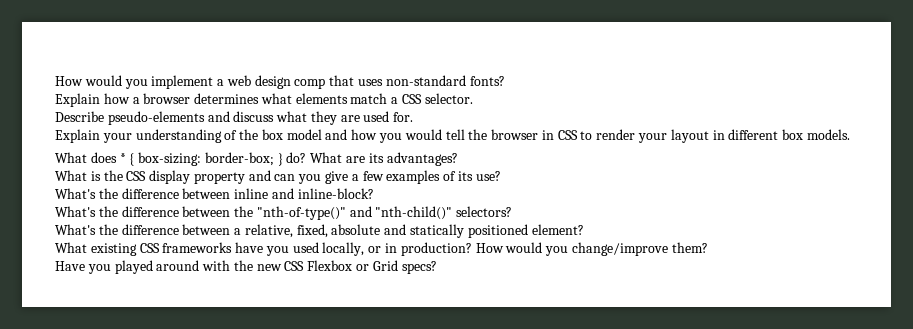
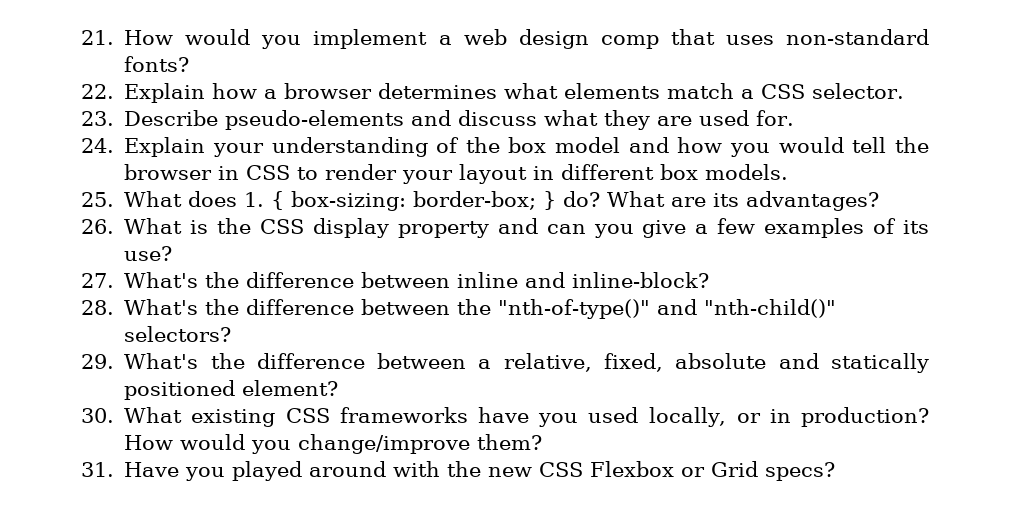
(55, 81) none -> [81,30,114,45] 21.
(505, 81) none -> [81,84,114,99] 22.
(473, 98) none -> [81,111,114,126] 23.
(414, 117) none -> [81,138,114,153] 24.
(850, 134) none -> [81,192,114,207] 25.
[119,153,126,163] * -> [244,192,265,207] 1.
(458, 159) none -> [81,219,114,234] 26.
(501, 176) none -> [81,273,114,288] 27.
(374, 193) none -> [81,300,114,315] 28.
(513, 211) none -> [81,354,114,369] 29.
(584, 229) none -> [81,408,114,423] 30.
(708, 247) none -> [81,462,114,477] 31.

